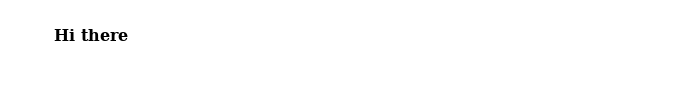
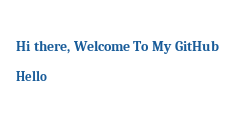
[81,29,128,41] there -> [33,40,219,54] [16,70,47,81] there, Welcome To My GitHub // Hello

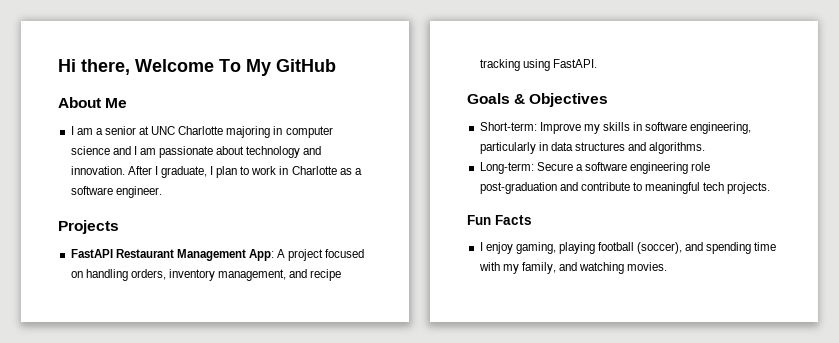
[16,70,47,81] Hello -> [58,97,128,108] [70,126,333,138] [70,146,322,158] [70,166,362,178] [70,186,162,198] [58,220,119,234] [70,249,365,261] [70,269,342,281] [479,59,597,71] [467,93,609,107] [479,122,752,134] [479,142,706,154] [479,162,711,174] [479,182,771,194] [467,215,532,225] [479,242,777,254] [478,262,668,274] About Me // I am a senior at UNC Charlotte majoring in computer science and I am passionate about technology and innovation. After I graduate, I plan to work in Charlotte as a software engineer. // Projects // FastAPI Restaurant Management App: A project focused on handling orders, inventory management, and recipe tracking using FastAPI. // Goals & Objectives // Short-term: Improve my skills in software engineering, particularly in data structures and algorithms. // Long-term: Secure a software engineering role post-graduation and contribute to meaningful tech projects. // Fun Facts // I enjoy gaming, playing football (soccer), and spending time with my family, and watching movies.

